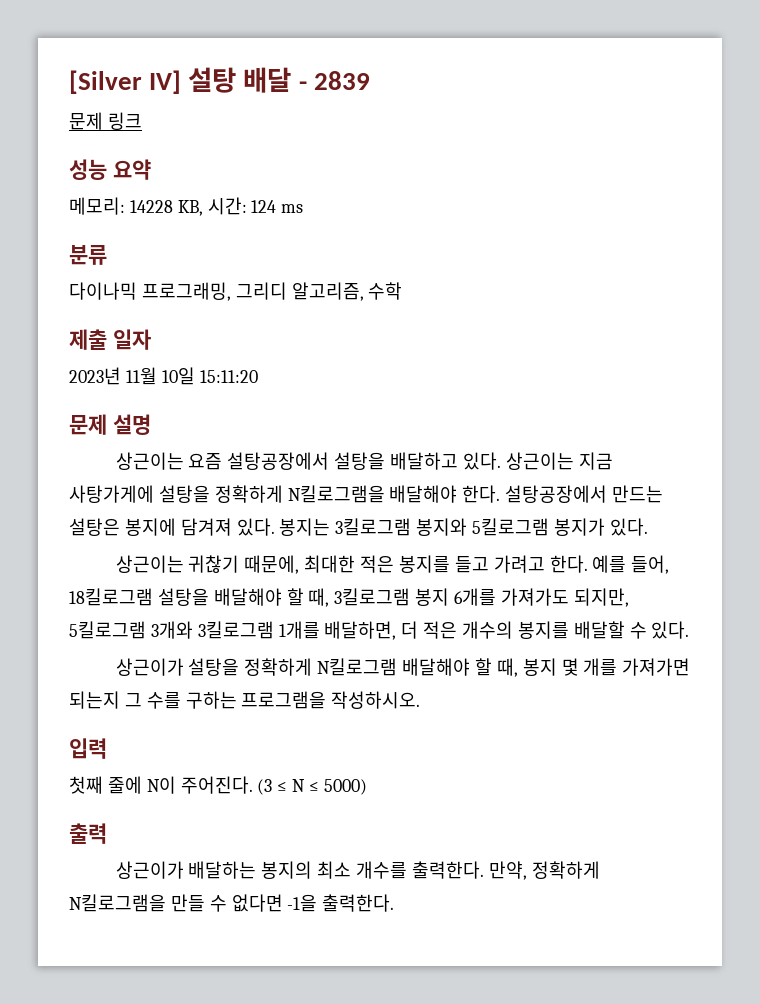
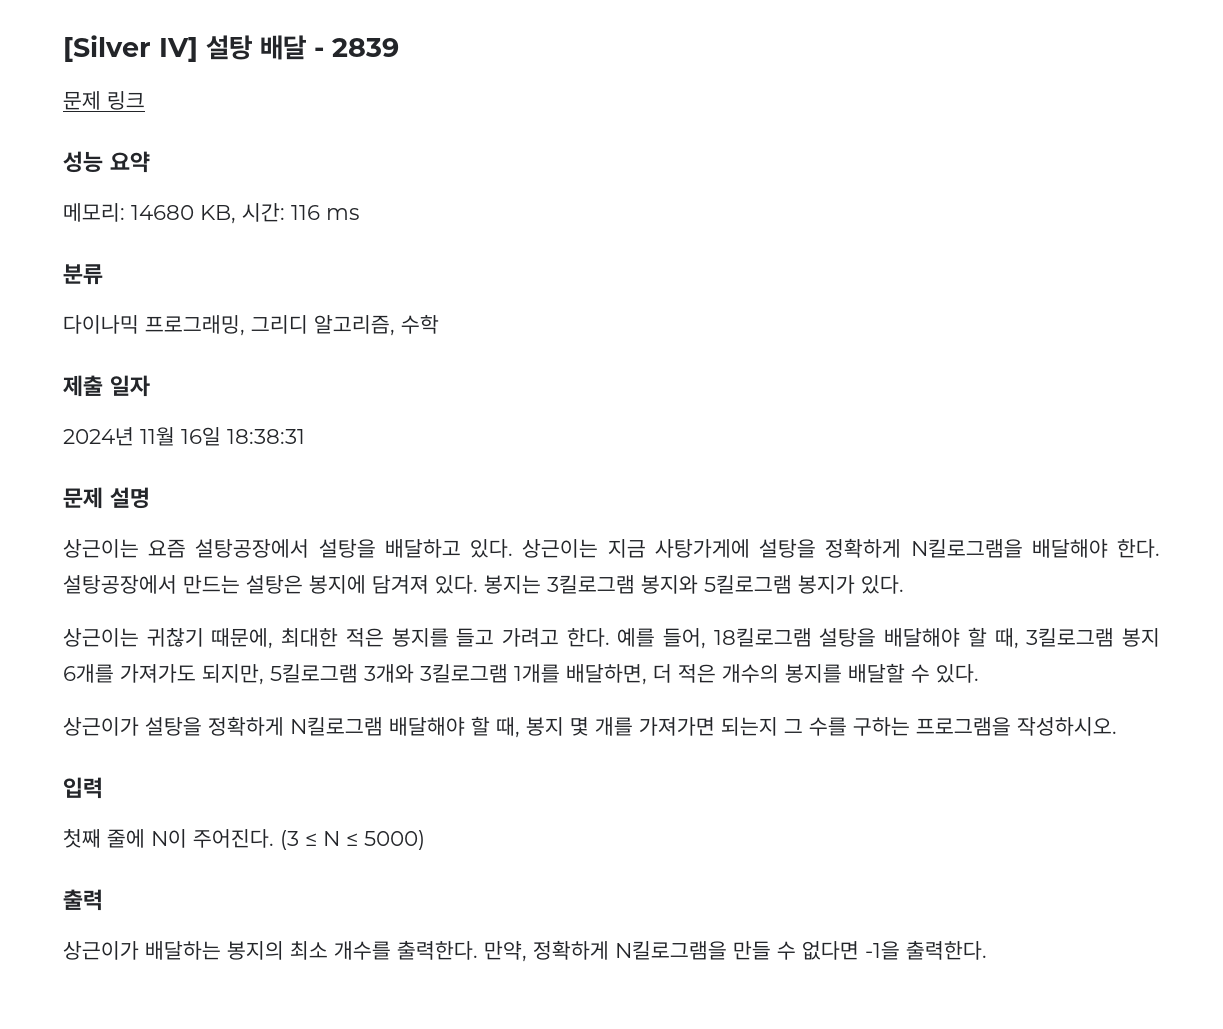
[129,200,173,213] 14228 -> [131,205,194,220] 14680
[251,200,277,213] 124 -> [291,205,320,220] 116
[69,367,258,385] 2023년 11월 10일 15:11:20 -> [63,427,305,446] 2024년 11월 16일 18:38:31

